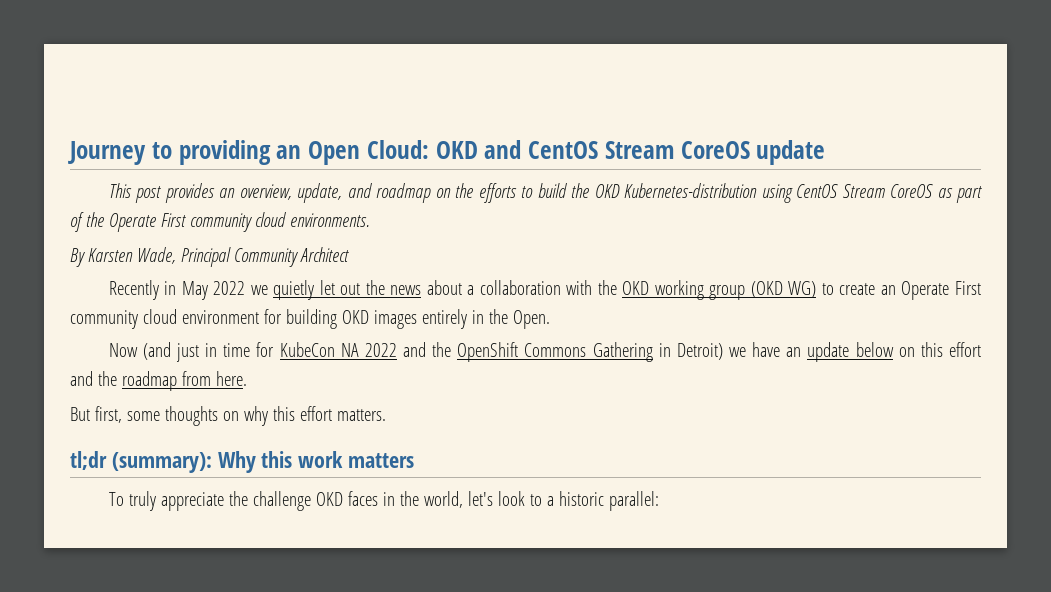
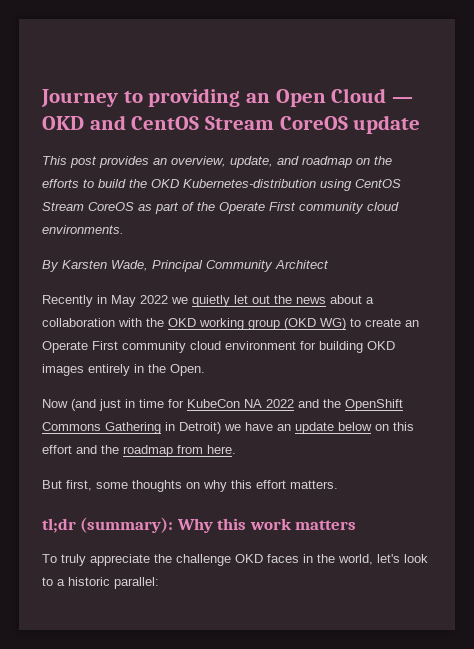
[366,140,429,159] Cloud: -> [331,88,414,103] Cloud —

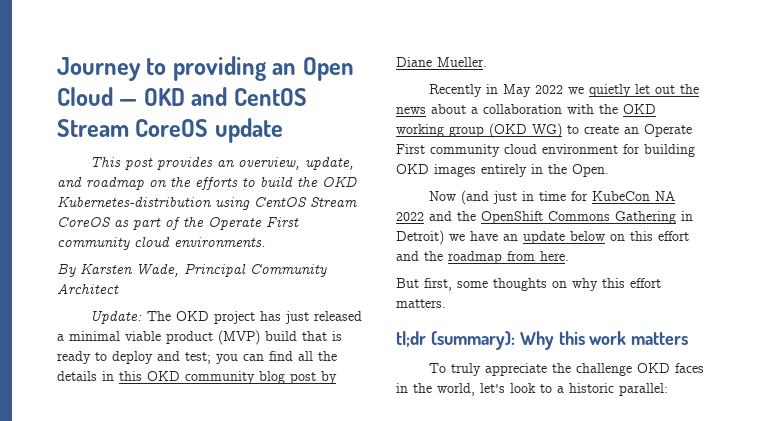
(329, 264) none -> [89,310,362,324] [57,330,342,345] [57,351,337,364] [57,371,337,384] [396,57,487,67] // Update: The OKD project has just released a minimal viable product (MVP) build that is ready to deploy and test; you can find all the details in this OKD community blog post by Diane Mueller.

